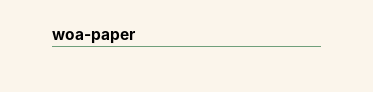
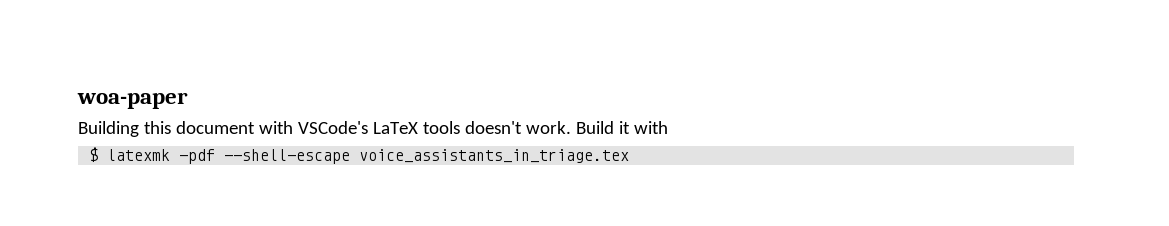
(136, 37) none -> [78,121,668,137] [89,147,630,164] // Building this document with VSCode's LaTeX tools doesn't work. Build it with // $ latexmk -pdf --shell-escape voice_assistants_in_triage.tex

